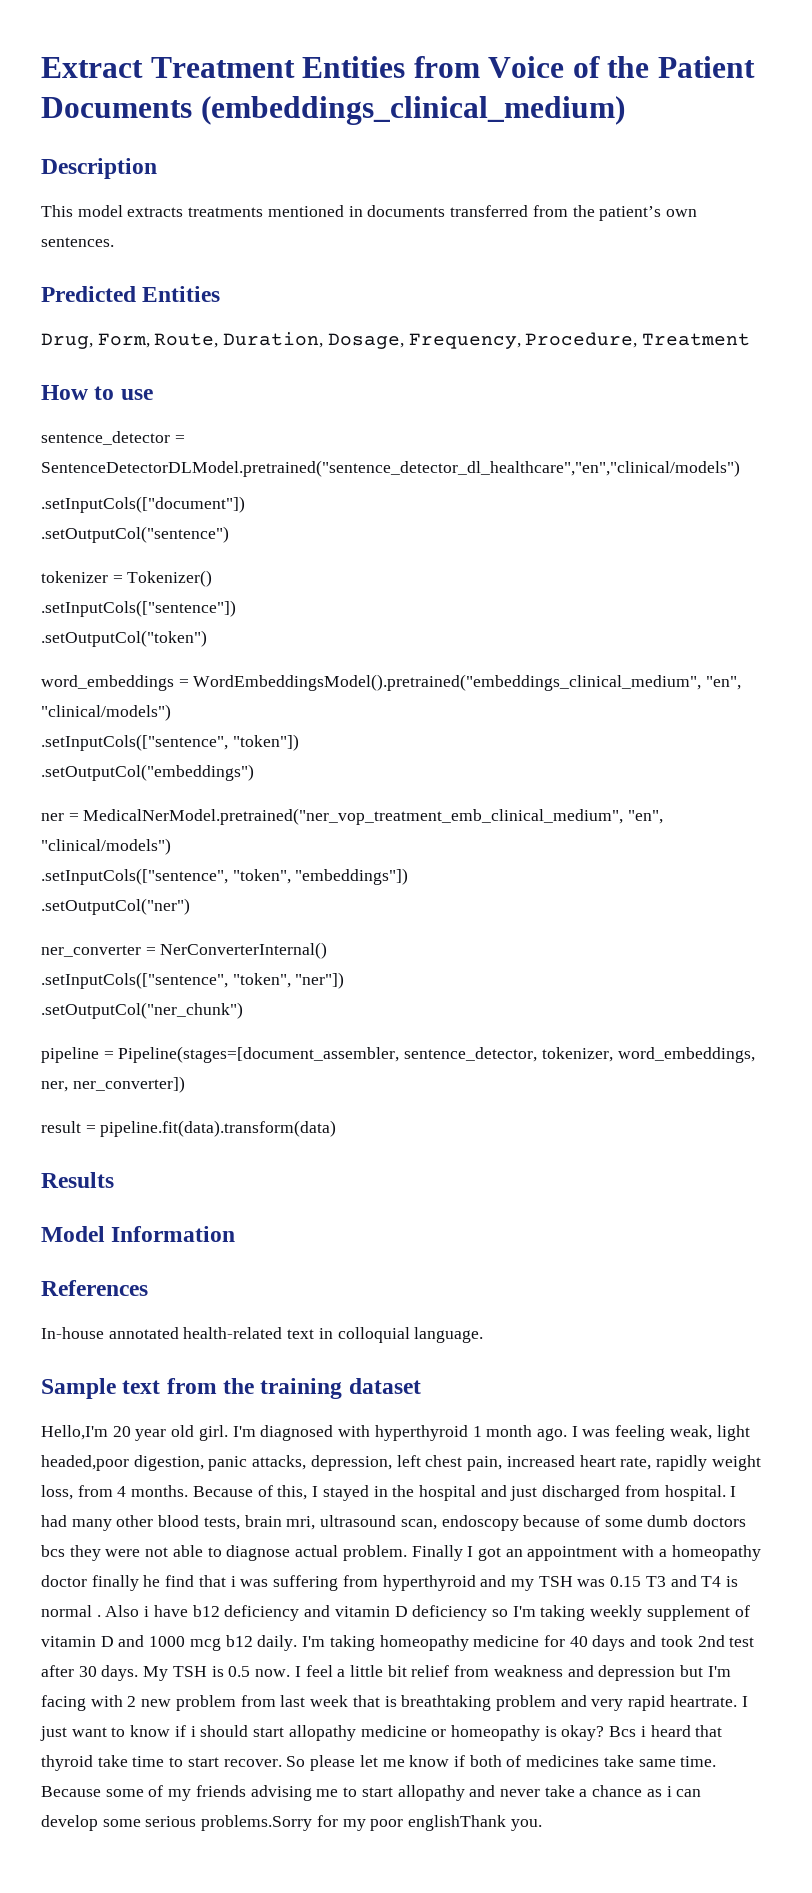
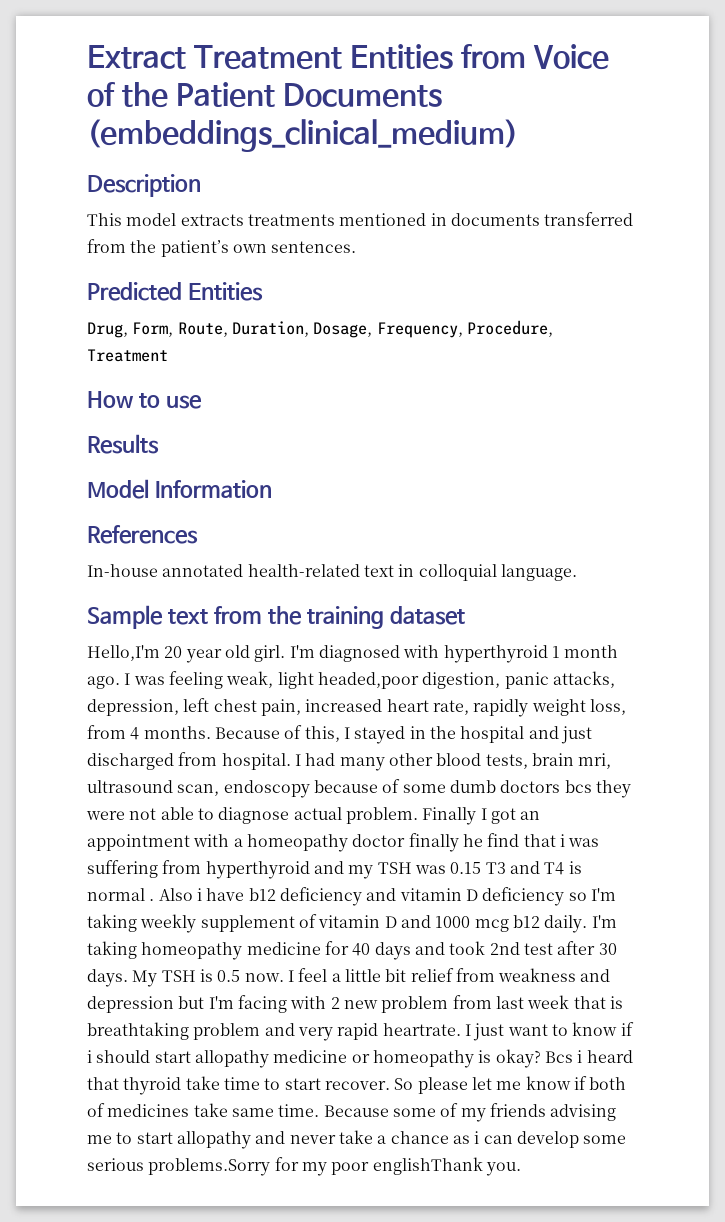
[41,431,185,445] [41,460,740,477] [41,496,245,513] [41,526,229,543] [41,570,213,587] [41,600,236,617] [41,630,207,647] [41,674,742,691] [41,704,171,721] [41,734,299,751] [41,764,254,781] [41,808,664,825] [41,838,171,855] [41,868,409,885] [41,898,190,915] [41,942,328,959] [41,972,345,989] [41,1002,243,1019] [41,1046,755,1063] [41,1076,185,1093] [41,1120,337,1137] // sentence_detector = SentenceDetectorDLModel.pretrained("sentence_detector_dl_healthcare","en","clinical/models") // .setInputCols(["document"]) // .setOutputCol("sentence") // tokenizer = Tokenizer() // .setInputCols(["sentence"]) // .setOutputCol("token") // word_embeddings = WordEmbeddingsModel().pretrained("embeddings_clinical_medium", "en", "clinical/models") // .setInputCols(["sentence", "token"]) // .setOutputCol("embeddings") // ner = MedicalNerModel.pretrained("ner_vop_treatment_emb_clinical_medium", "en", "clinical/models") // .setInputCols(["sentence", "token", "embeddings"]) // .setOutputCol("ner") // ner_converter = NerConverterInternal() // .setInputCols(["sentence", "token", "ner"]) // .setOutputCol("ner_chunk") // pipeline = Pipeline(stages=[document_assembler, sentence_detector, tokenizer, word_embeddings, ner, ner_converter]) // result = pipeline.fit(data).transform(data) -> (202, 402) none

